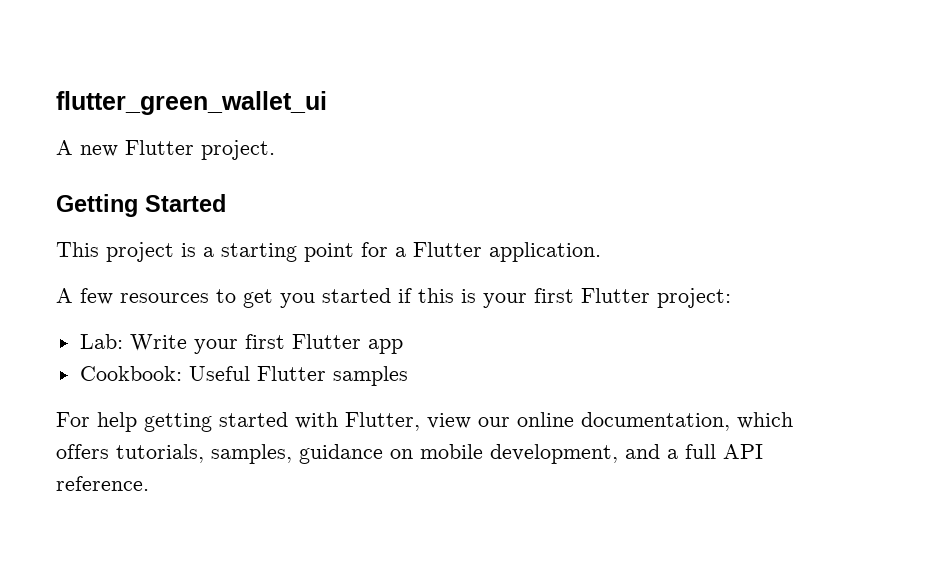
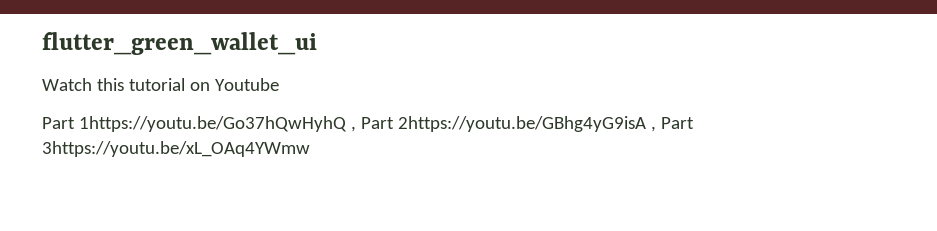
[56,140,275,160] [56,194,226,217] [56,242,601,262] [56,288,731,308] [79,334,403,354] [79,366,408,386] [56,412,793,432] [56,444,763,464] [56,476,149,491] A new Flutter project. // Getting Started // This project is a starting point for a Flutter application. // A few resources to get you started if this is your first Flutter project: // Lab: Write your first Flutter app // Cookbook: Useful Flutter samples // For help getting started with Flutter, view our online documentation, which offers tutorials, samples, guidance on mobile development, and a full API reference. -> [42,78,279,91] [42,116,694,132] [42,141,310,157] Watch this tutorial on Youtube // Part 1https://youtu.be/Go37hQwHyhQ , Part 2https://youtu.be/GBhg4yG9isA , Part 3https://youtu.be/xL_OAq4YWmw

